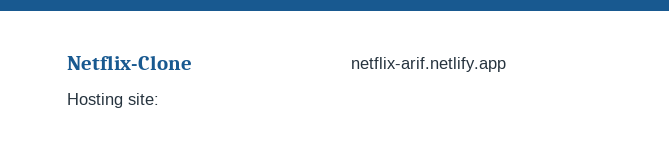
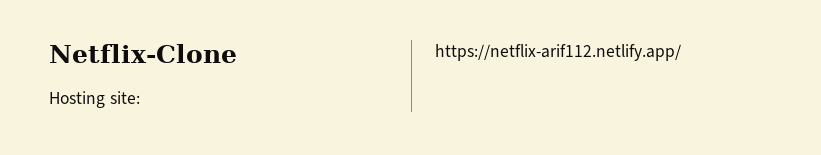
[351,57,506,72] netflix-arif.netlify.app -> [435,44,681,61] https://netflix-arif112.netlify.app/

